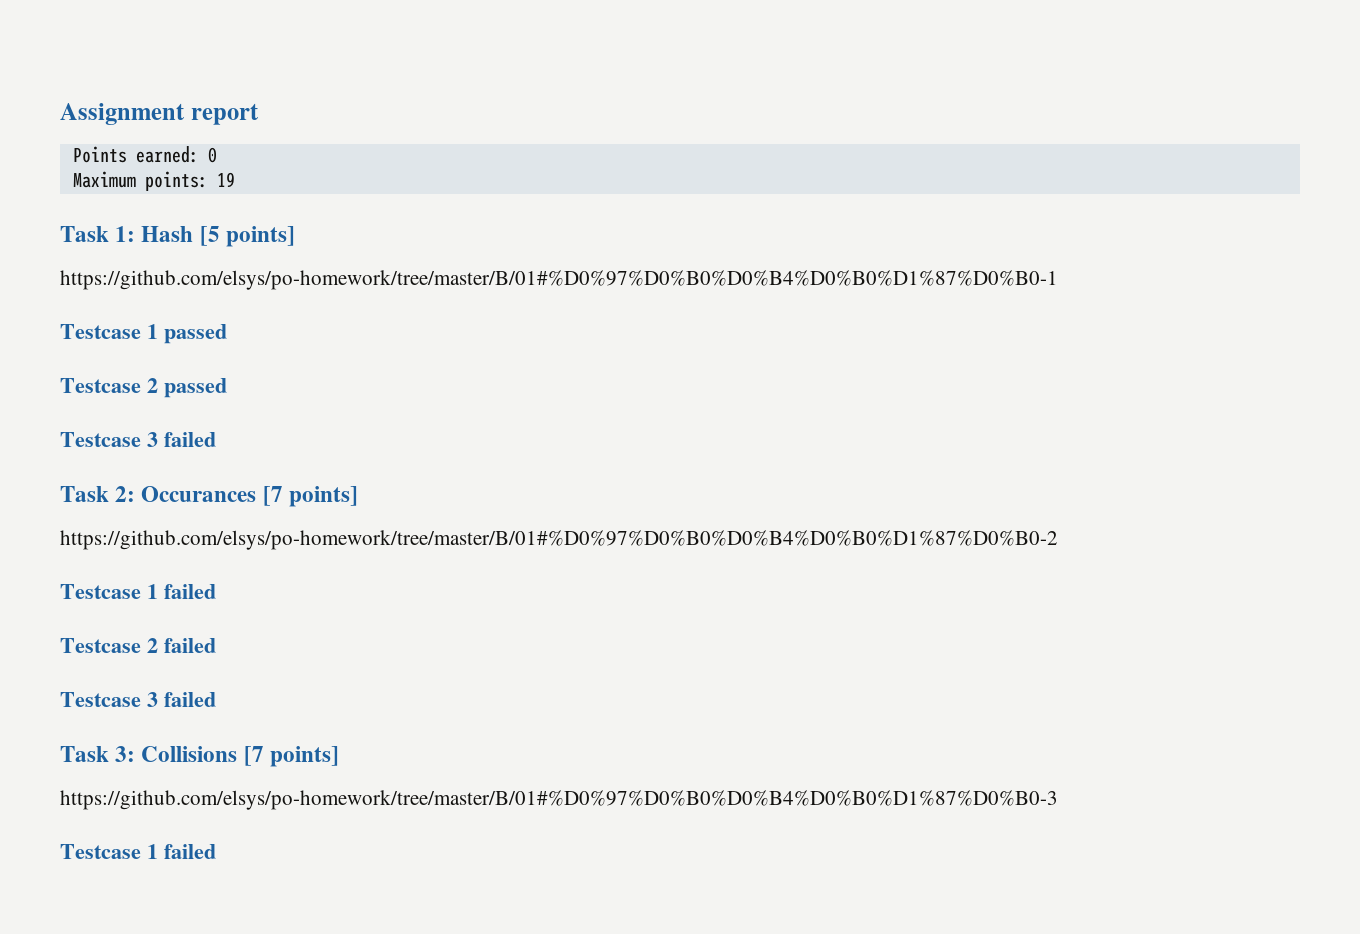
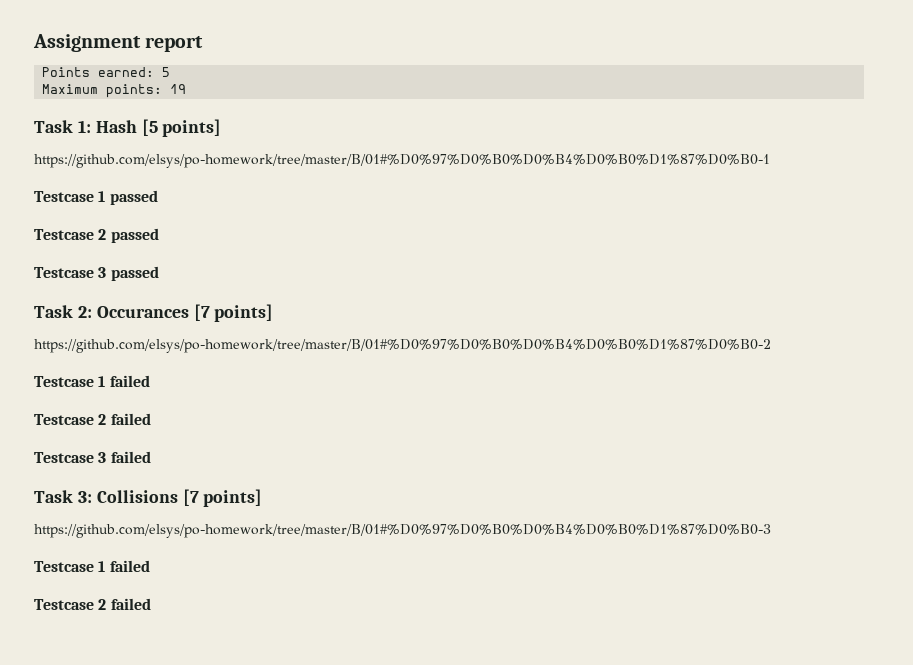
[207,147,217,163] 0 -> [162,67,171,77] 5
[164,432,216,447] failed -> [110,266,159,281] passed
(216, 851) none -> [34,598,151,610] // Testcase 2 failed

